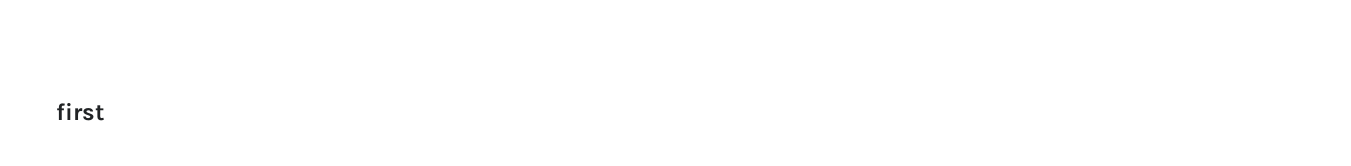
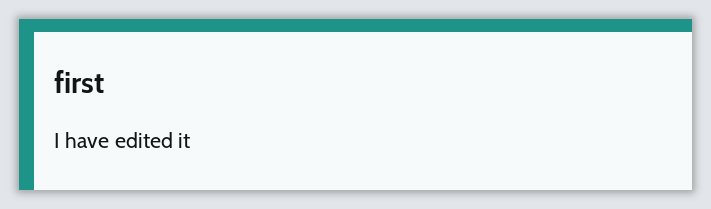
(104, 111) none -> [54,132,191,148] // I have edited it

